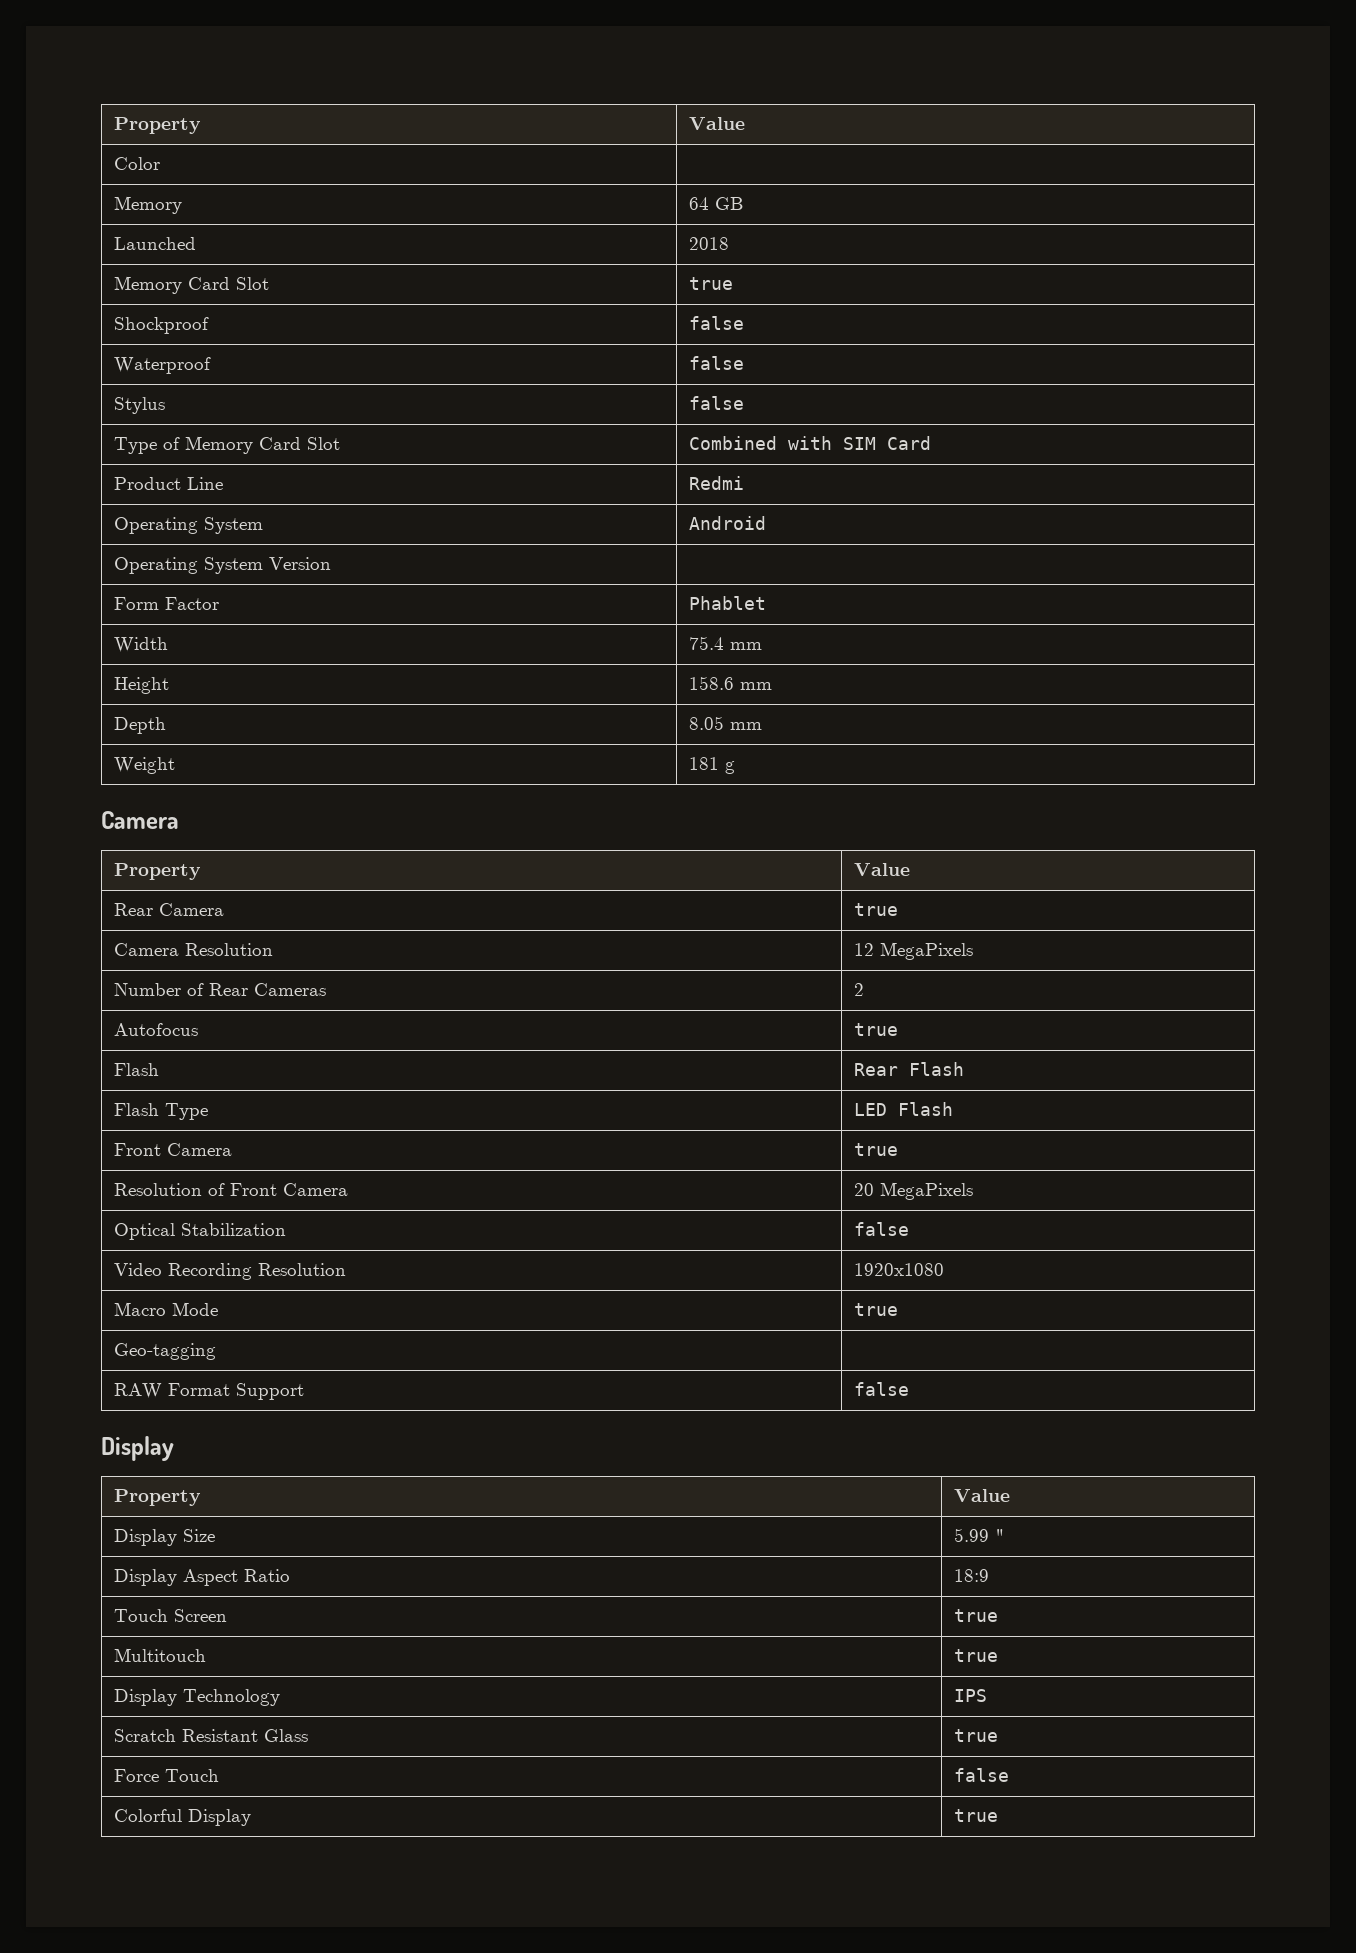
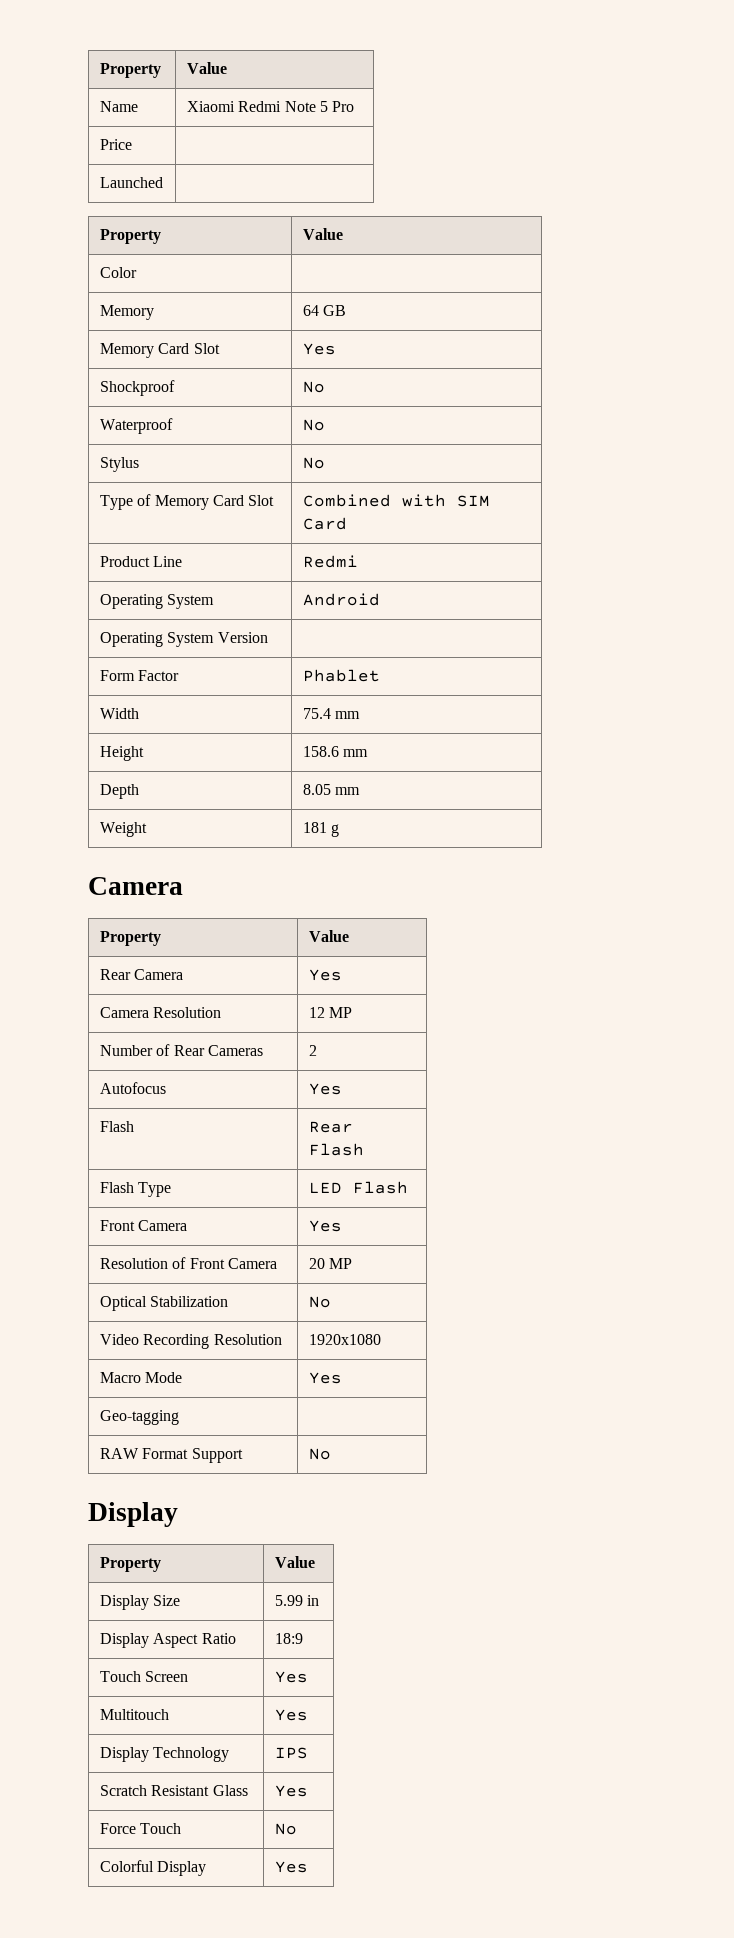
[113,117,201,134] [688,117,745,130] Property | Value -> [99,63,161,78] [186,62,227,74] [99,101,138,112] [186,101,355,112] [99,139,132,150] [99,177,163,188] [99,229,161,244] [302,228,343,240] Property | Value // Name | Xiaomi Redmi Note 5 Pro // Price | // Launched | // Property | Value
[113,237,196,250] [688,237,729,250] [113,276,269,294] [688,277,733,290] // Launched | 2018 // Memory Card Slot | true -> [99,343,220,358] [302,343,336,355] // Memory Card Slot | Yes
[688,316,744,330] false -> [302,381,325,393] No
[688,356,744,370] false -> [302,419,325,431] No
[688,396,744,410] false -> [302,457,325,469] No
[853,903,898,916] true -> [308,969,342,981] Yes
[879,942,973,960] MegaPixels -> [329,1007,353,1018] MP
[853,1023,898,1036] true -> [308,1083,342,1095] Yes
[853,1143,898,1156] true -> [308,1220,342,1232] Yes
[879,1182,973,1200] MegaPixels -> [329,1258,353,1269] MP
[853,1222,909,1236] false -> [308,1296,331,1308] No
[853,1303,898,1316] true -> [308,1372,342,1384] Yes
[853,1382,909,1396] false -> [308,1448,331,1460] No
[994,1529,1005,1542] " -> [307,1595,320,1606] in
[953,1609,998,1622] true -> [274,1671,308,1683] Yes
[953,1649,998,1662] true -> [274,1709,308,1721] Yes
[953,1729,998,1742] true -> [274,1785,308,1797] Yes
[953,1768,1009,1782] false -> [274,1823,297,1835] No
[953,1809,998,1822] true -> [274,1861,308,1873] Yes

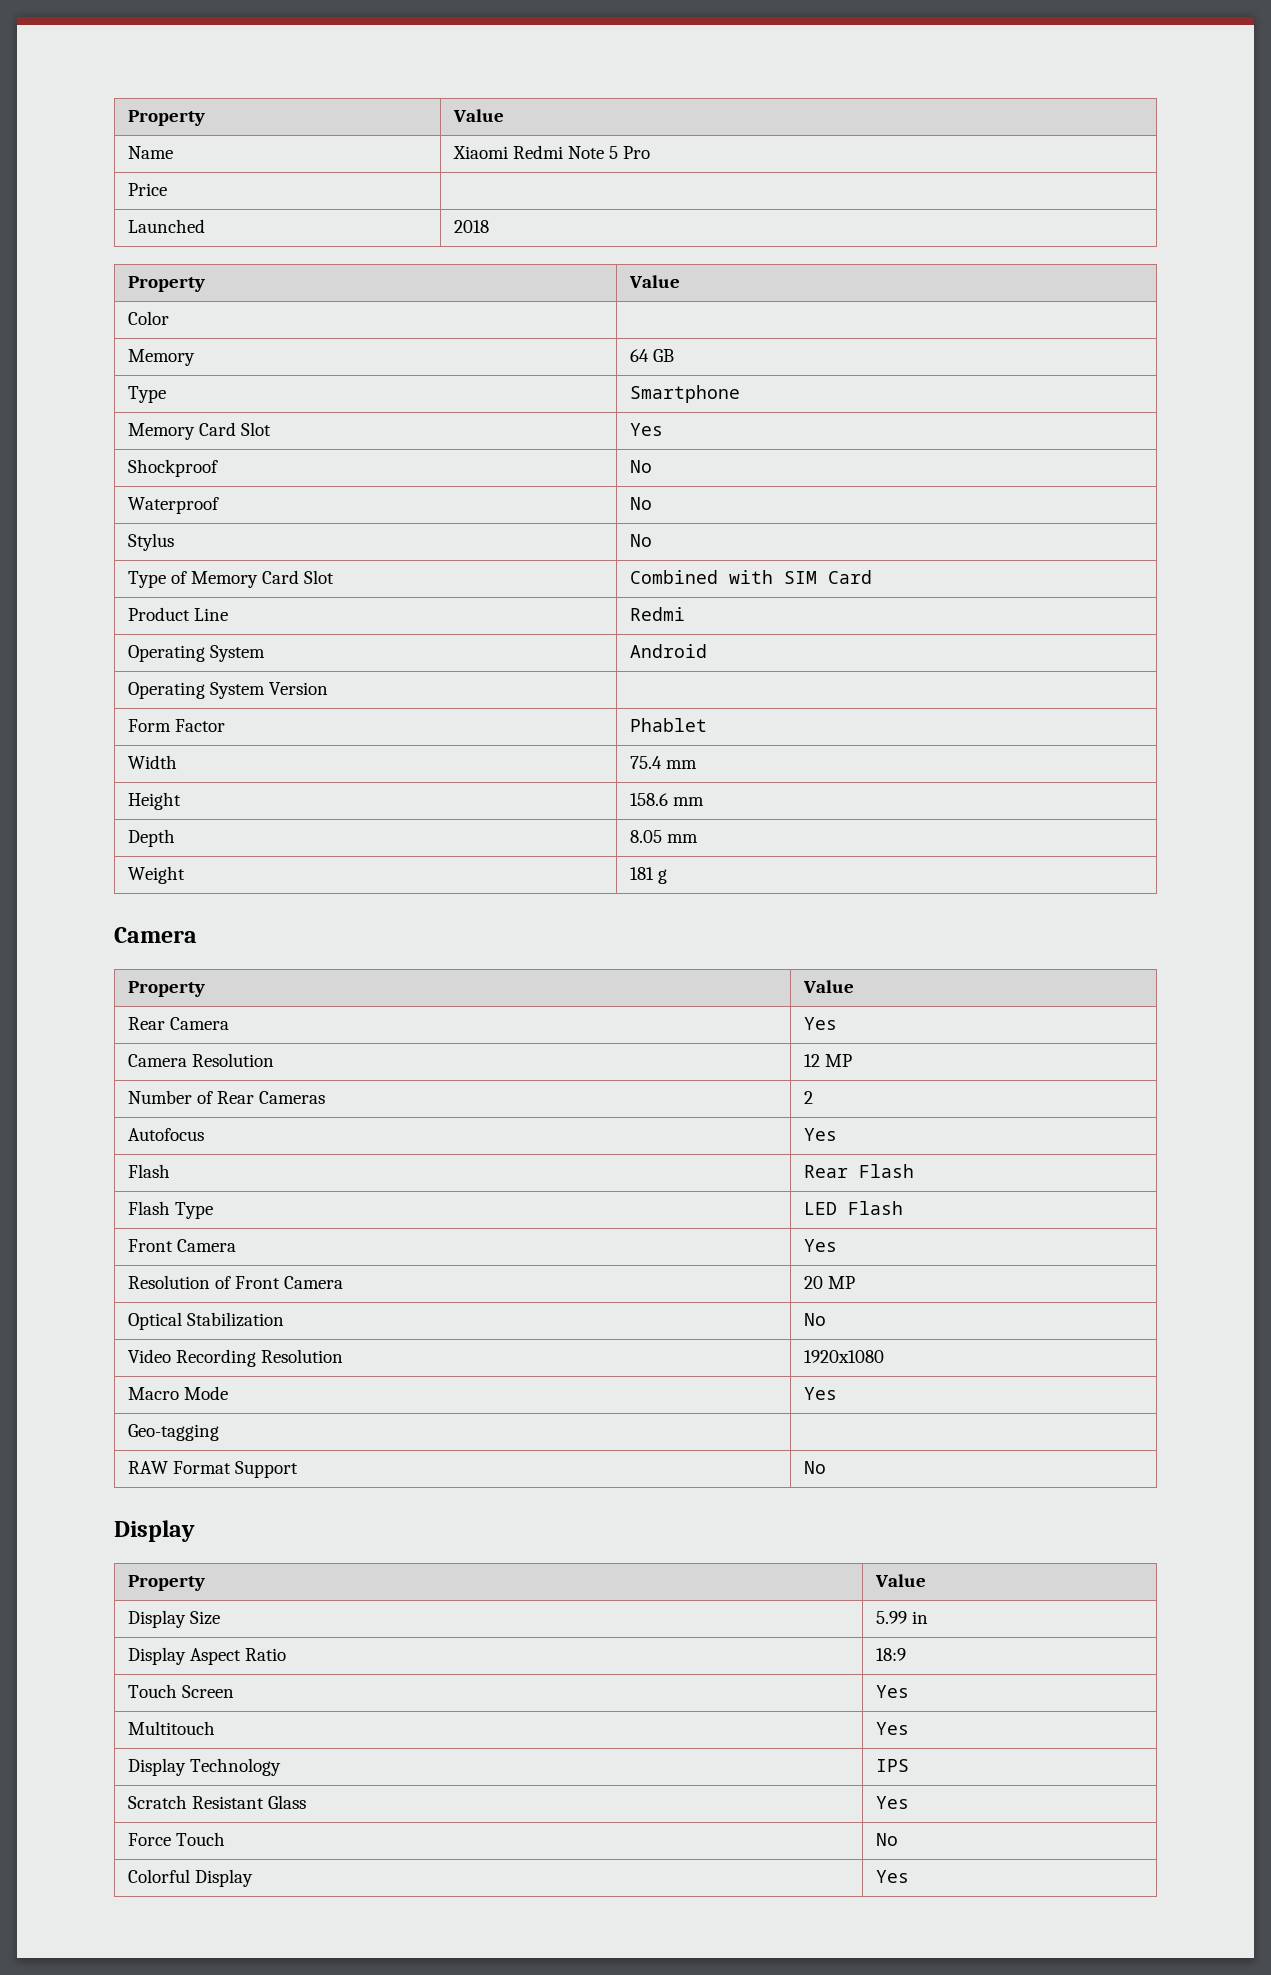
(163, 182) none -> [453,220,489,233] 2018
(347, 310) none -> [127,386,166,403] [629,385,740,403] // Type | Smartphone

